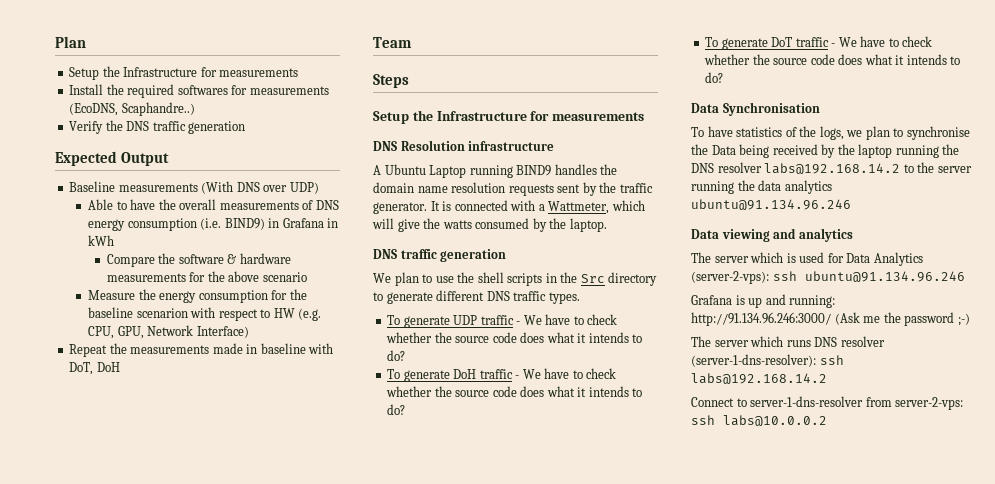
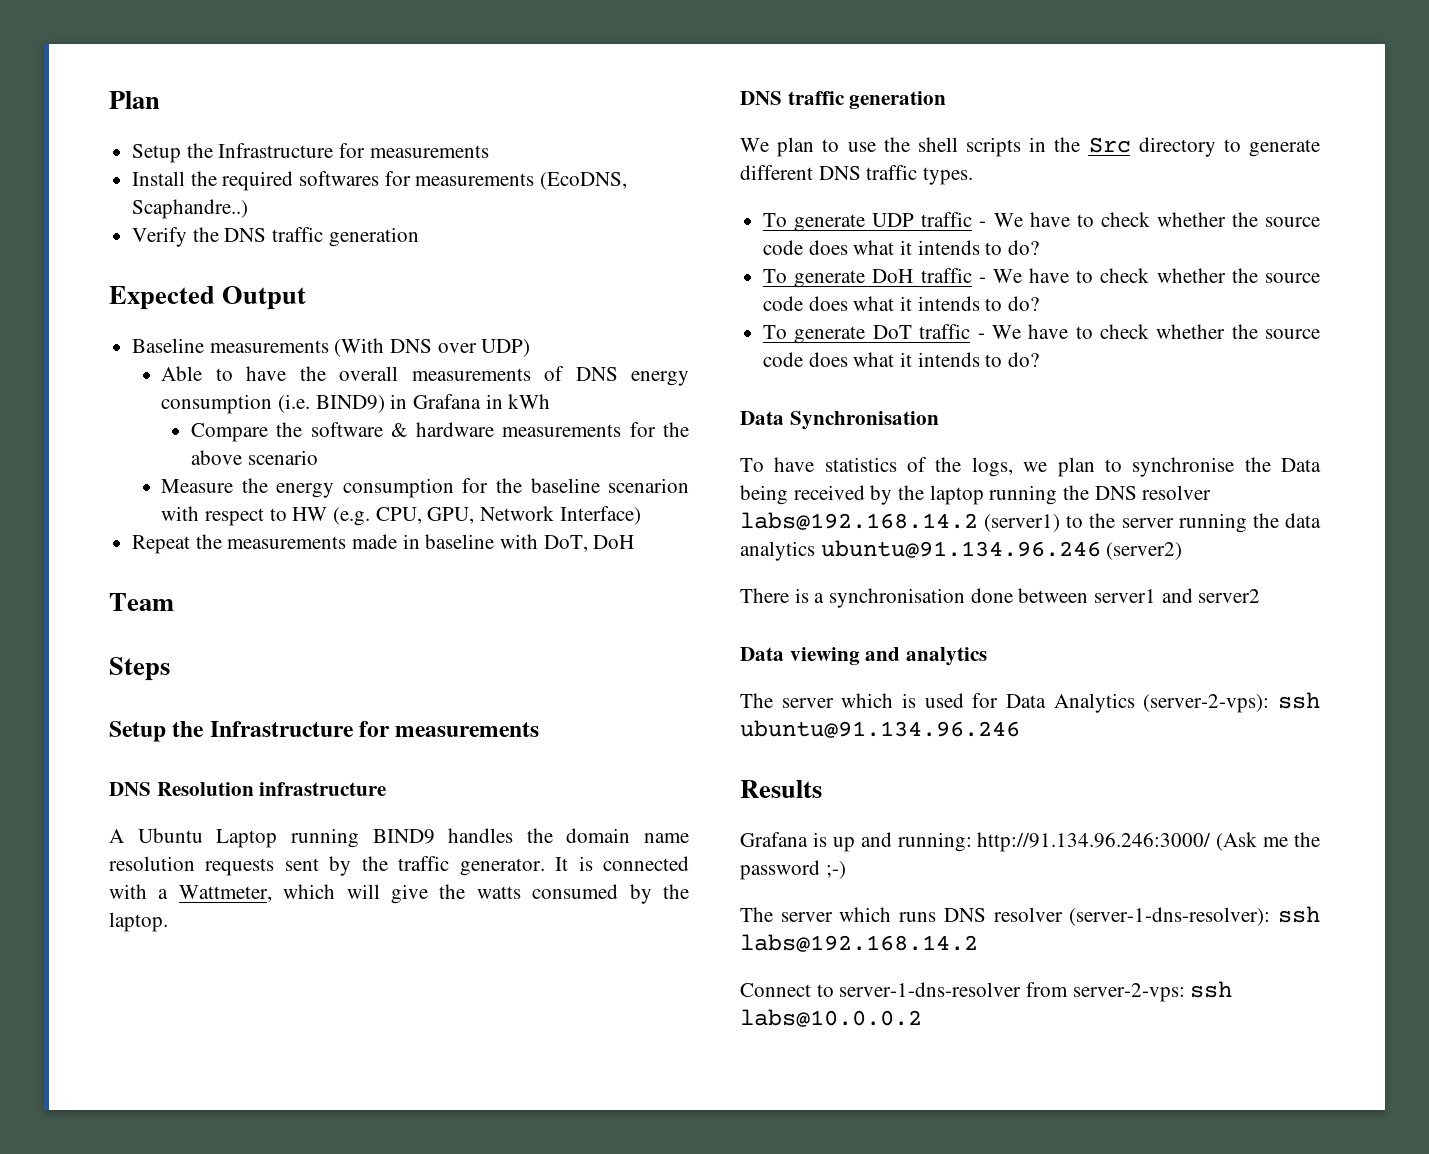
(901, 168) none -> [984,514,1061,532] (server1)
(851, 204) none -> [1106,542,1183,560] [740,588,1261,608] (server2) // There is a synchronisation done between server1 and server2
(965, 276) none -> [740,780,822,798] // Results

